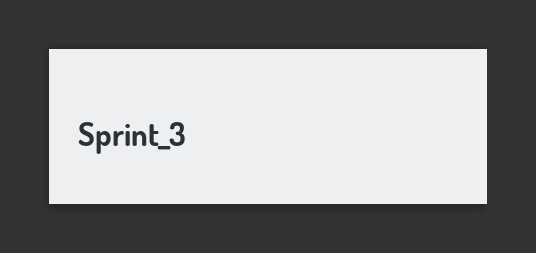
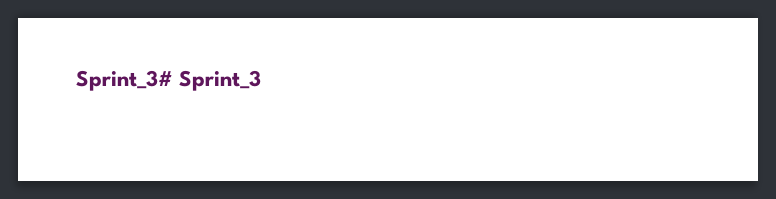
(78, 138) none -> [76,70,173,91] Sprint_3#

